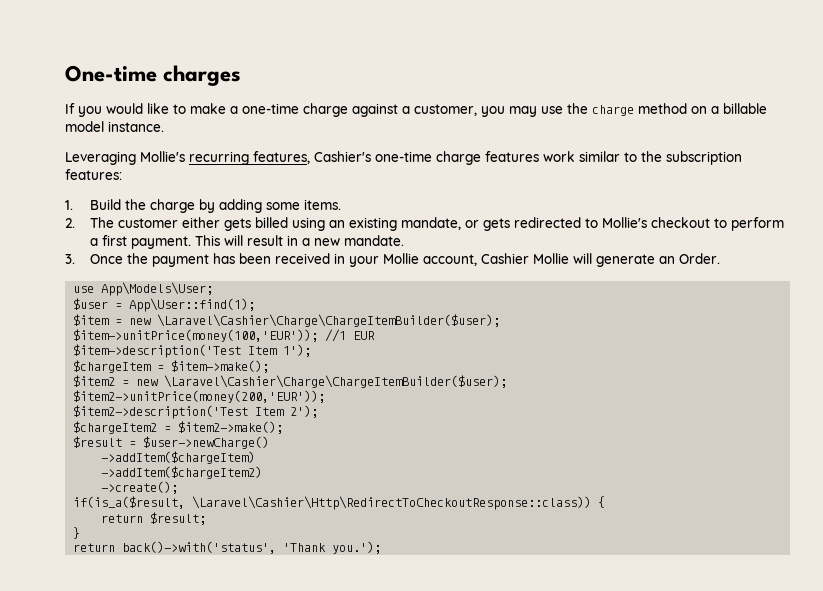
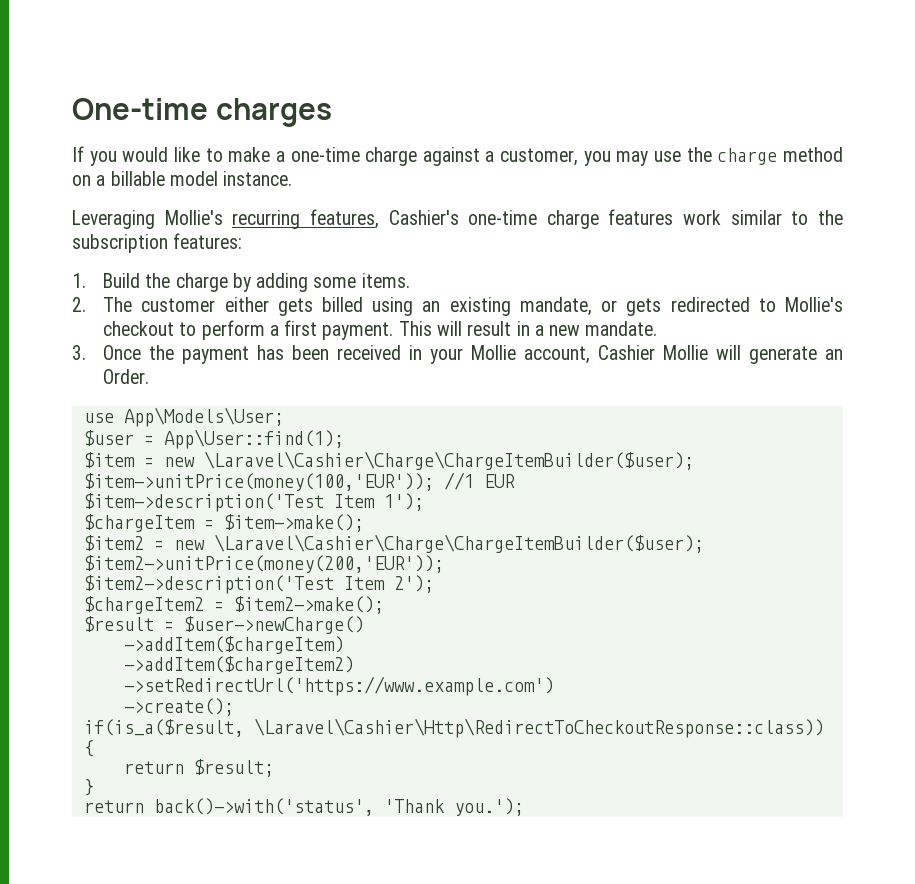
(263, 472) none -> [123,676,554,696] // ->setRedirectUrl('https://www.example.com')

